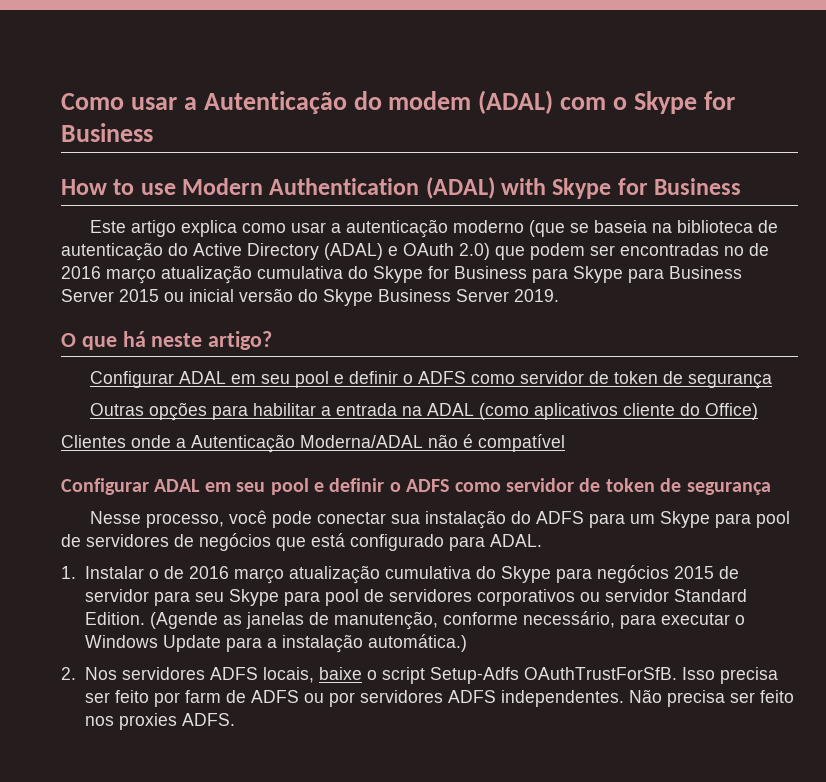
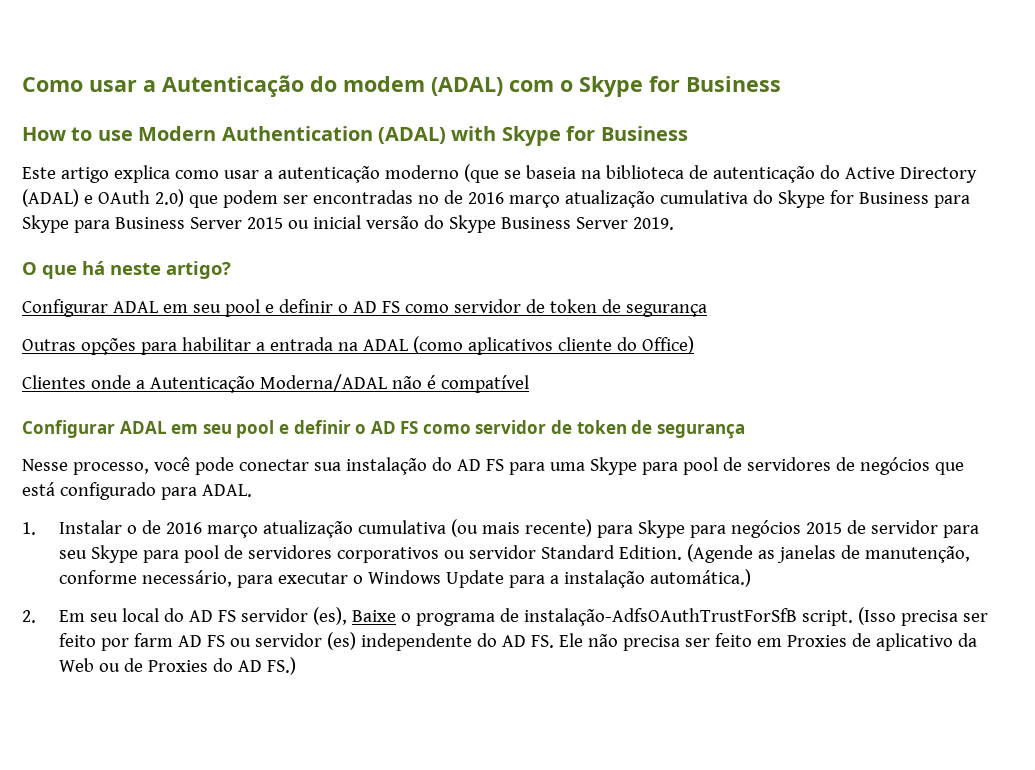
[417,371,466,384] ADFS -> [352,301,400,313] AD FS
[406,479,450,492] ADFS -> [370,421,419,434] AD FS
[535,511,655,528] ADFS para um -> [456,459,585,475] AD FS para uma
[475,566,496,579] do -> [450,519,633,538] (ou mais recente) para
[84,667,715,684] Nos servidores ADFS locais, baixe o script Setup-Adfs OAuthTrustForSfB. Isso -> [58,607,896,626] Em seu local do AD FS servidor (es), Baixe o programa de instalação-AdfsOAuthTrustForSfB script. (Isso
[225,689,794,707] [84,713,235,730] de ADFS ou por servidores ADFS independentes. Não precisa ser feito nos proxies ADFS. -> [177,632,977,651] [58,657,296,675] AD FS ou servidor (es) independente do AD FS. Ele não precisa ser feito em Proxies de aplicativo da Web ou de Proxies do AD FS.)

